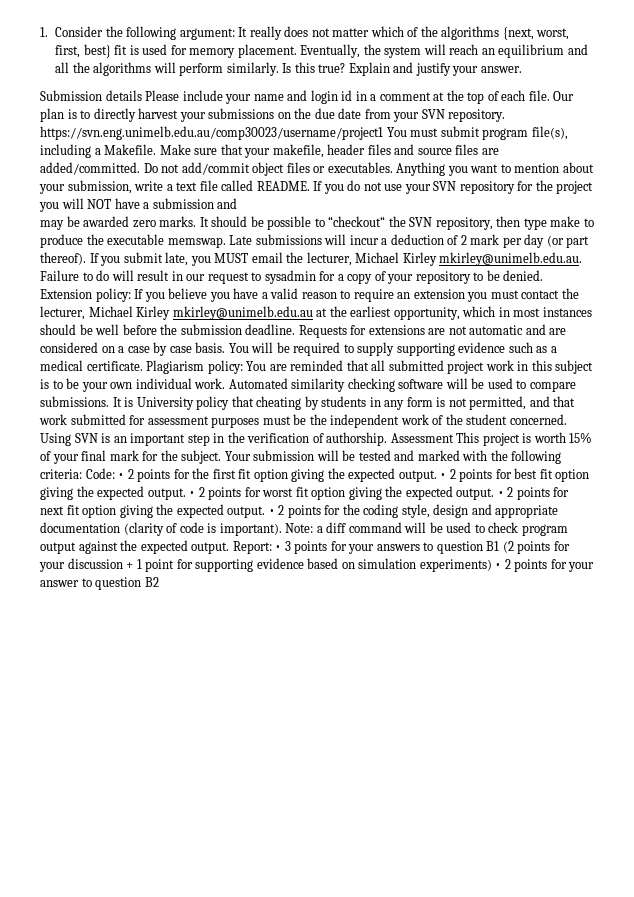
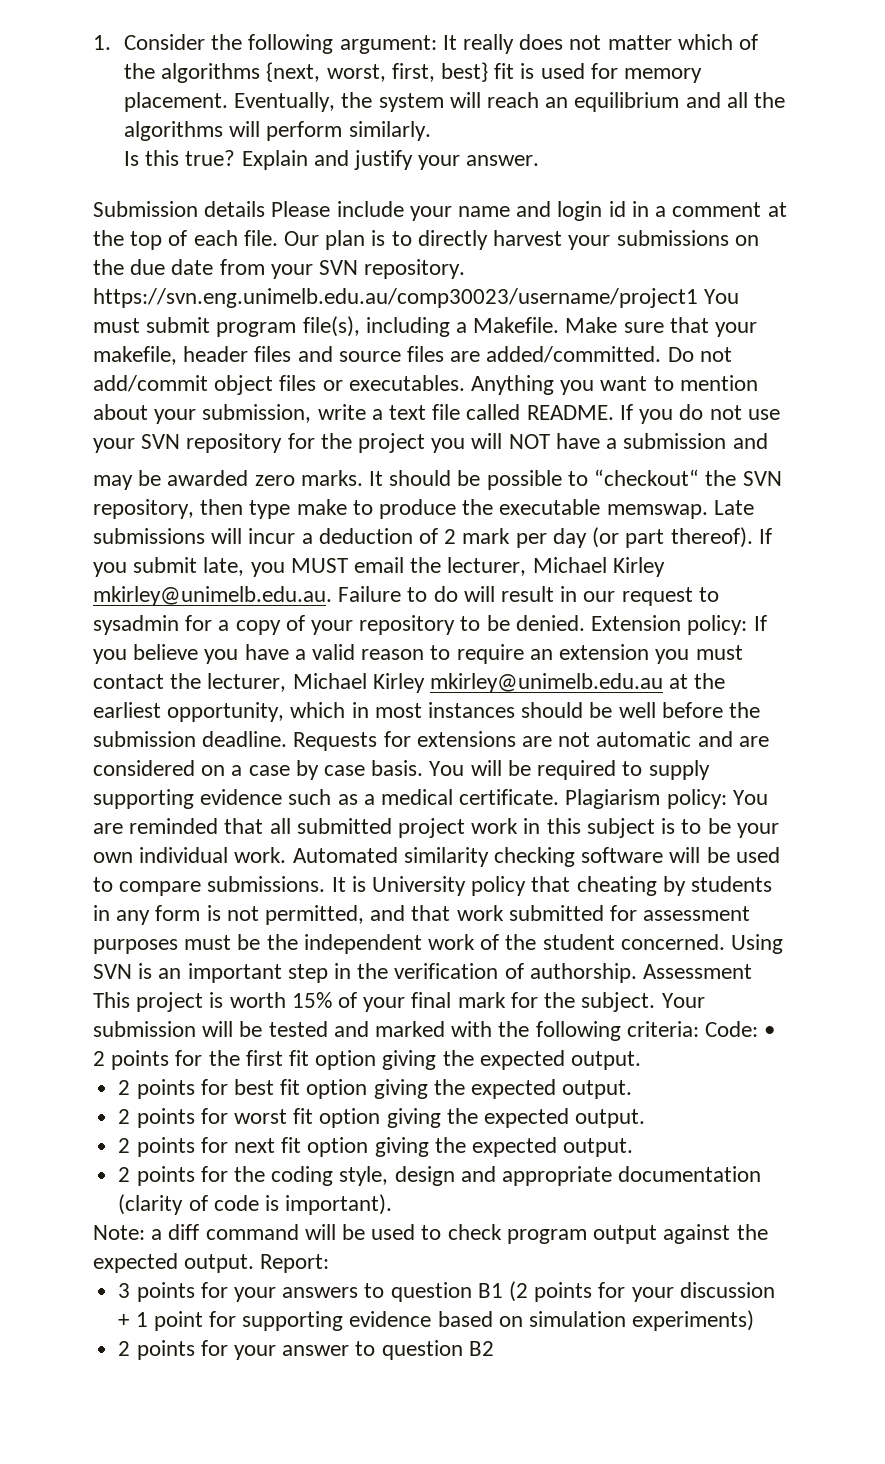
(279, 69) none -> (431, 131) //
[440,473,447,479] • -> (642, 1060) //
[189,491,196,497] • -> (633, 1089) //
[497,491,504,497] • -> (646, 1118) //
[268,509,275,515] • -> (634, 1147) //
(282, 529) none -> (393, 1204) //
[275,545,282,551] • -> (330, 1263) //
[495,563,502,569] • -> (755, 1320) //

